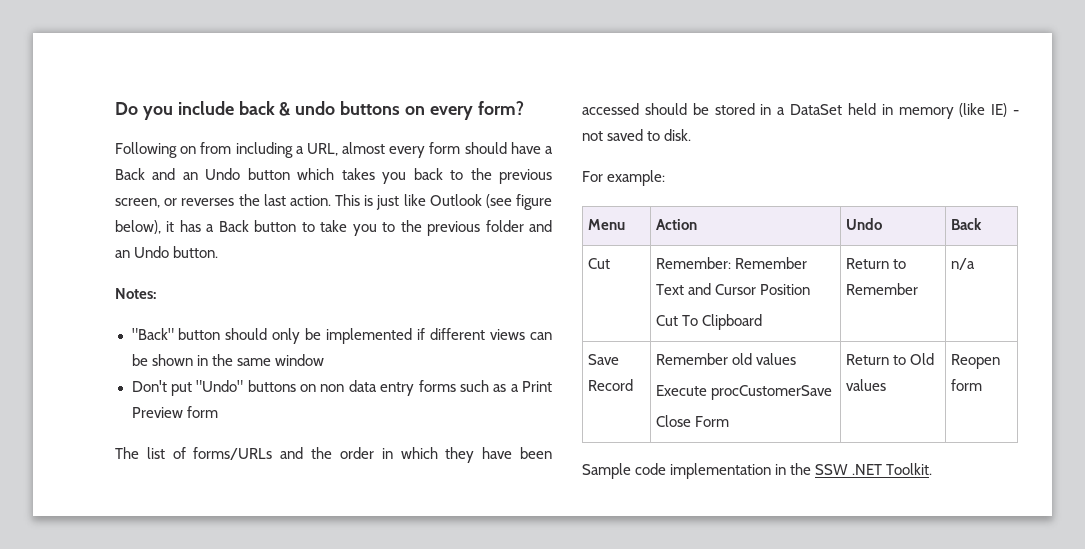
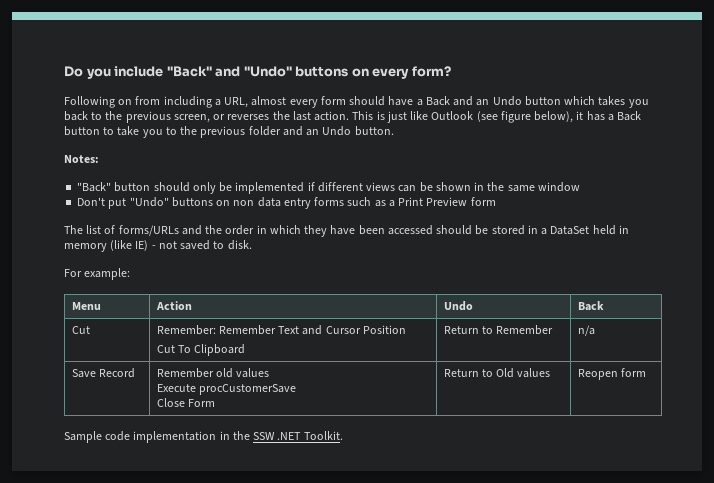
[238,101,336,116] back & undo -> [166,66,292,77] "Back" and "Undo"

